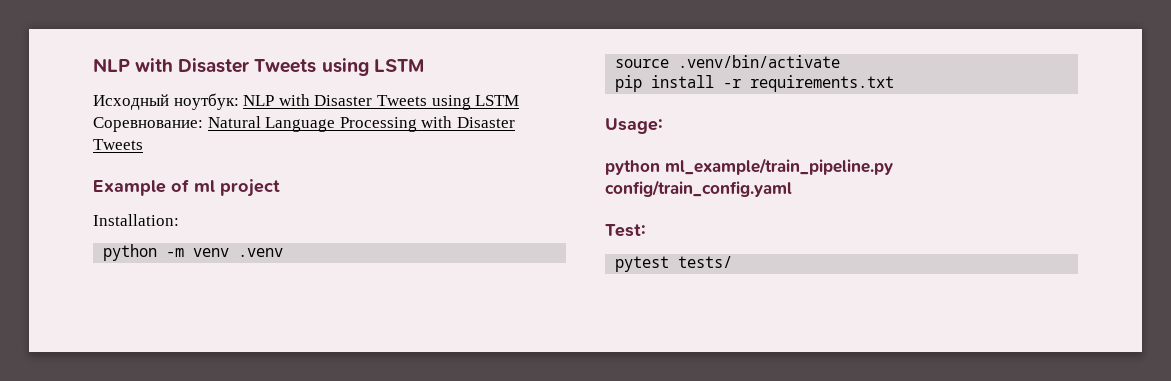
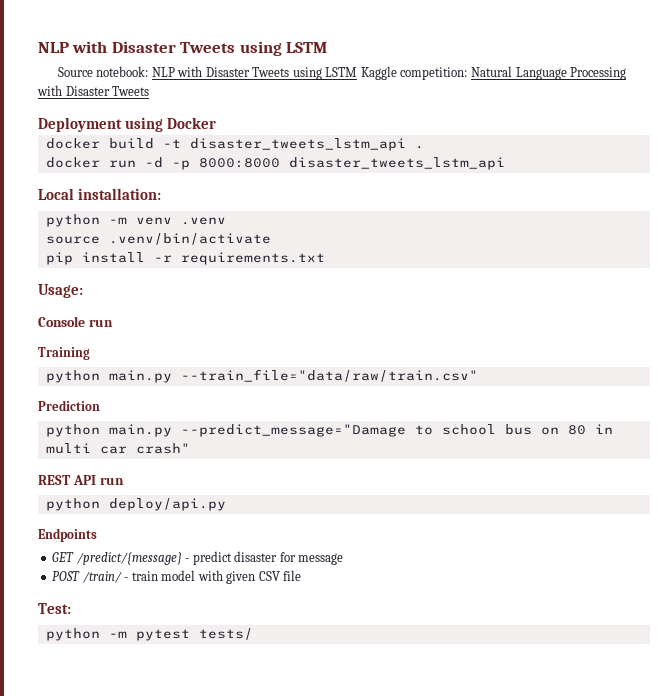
[93,93,520,110] [93,117,203,132] Исходный ноутбук: NLP with Disaster Tweets using LSTM Соревнование: -> [57,66,468,80] Source notebook: NLP with Disaster Tweets using LSTM Kaggle competition:
[93,179,280,197] [93,214,179,226] Example of ml project // Installation: -> [38,117,217,132] [45,138,424,151] [45,157,505,170] [38,188,162,200] Deployment using Docker // docker build -t disaster_tweets_lstm_api . // docker run -d -p 8000:8000 disaster_tweets_lstm_api // Local installation:
[605,158,893,175] [605,180,792,197] python ml_example/train_pipeline.py config/train_config.yaml -> [38,316,113,327] [38,347,90,360] [45,369,478,383] [38,400,100,411] [45,424,613,437] [45,443,190,454] [38,475,124,485] [45,498,226,511] [38,528,97,542] [52,551,344,565] [52,570,302,584] Console run // Training // python main.py --train_file="data/raw/train.csv" // Prediction // python main.py --predict_message="Damage to school bus on 80 in multi car crash" // REST API run // python deploy/api.py // Endpoints // GET /predict/{message} - predict disaster for message // POST /train/ - train model with given CSV file
(646, 230) none -> [45,628,127,641] python -m

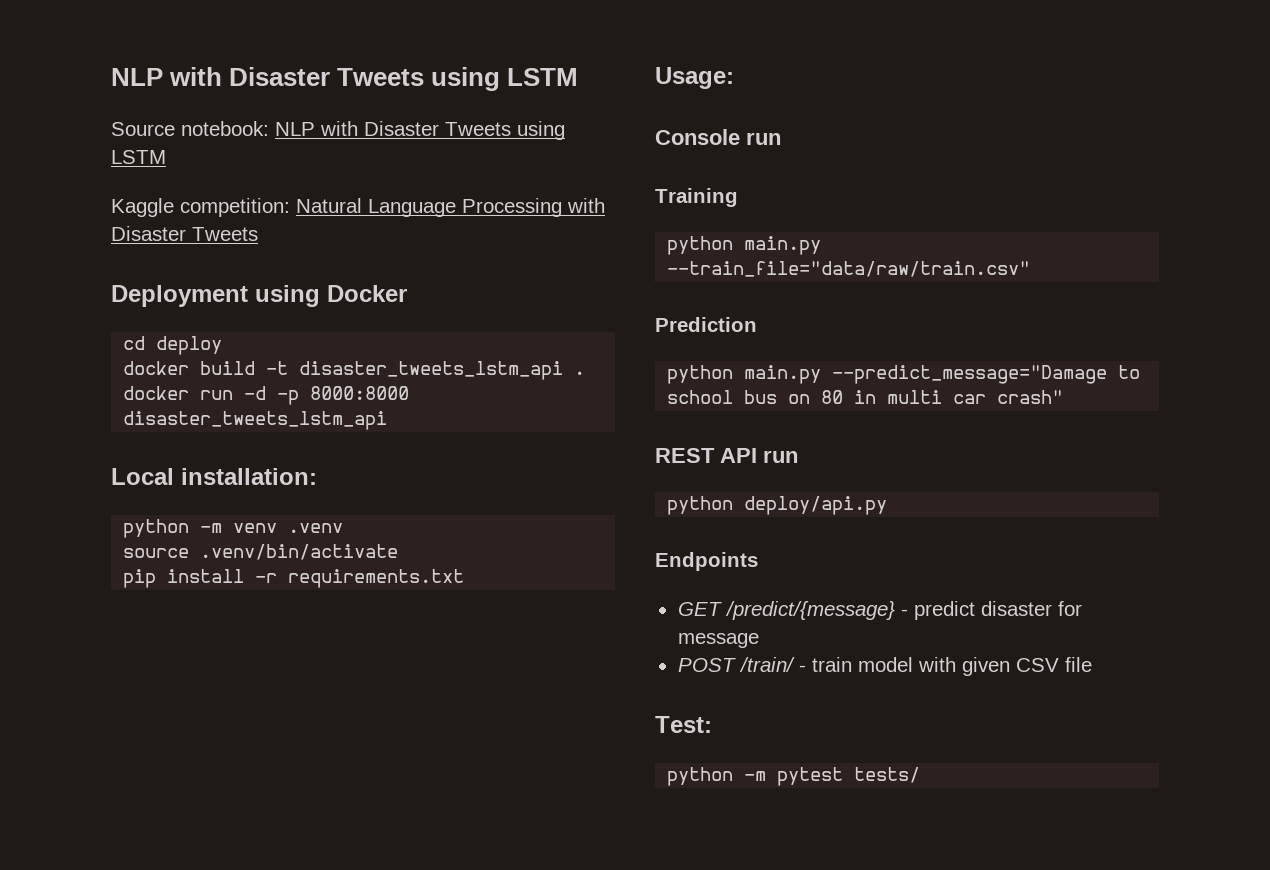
(358, 72) none -> (166, 157) //
(217, 123) none -> [123,336,223,355] // cd deploy

